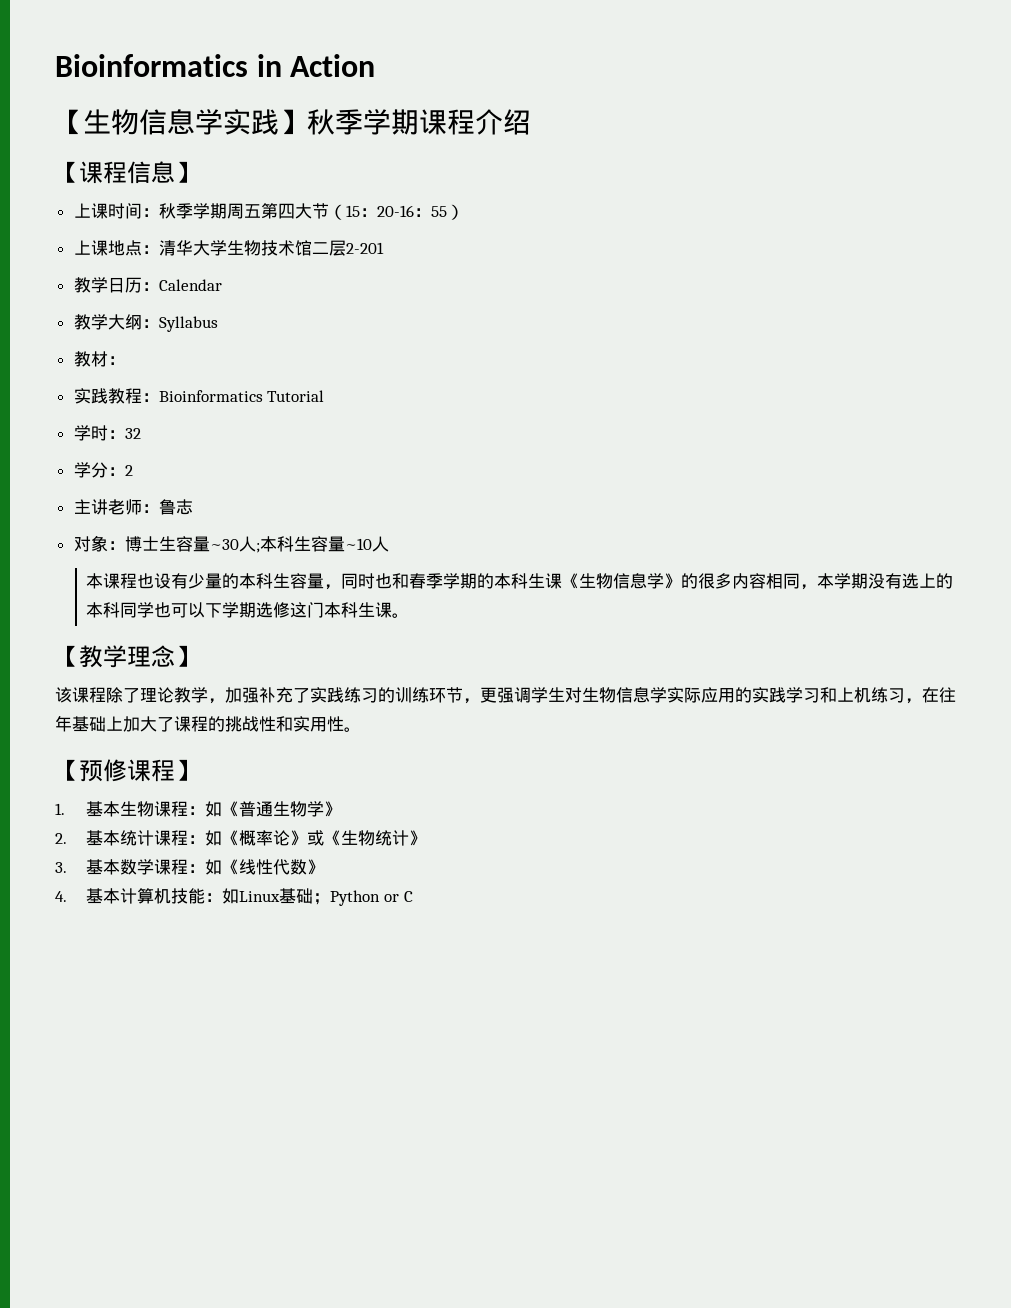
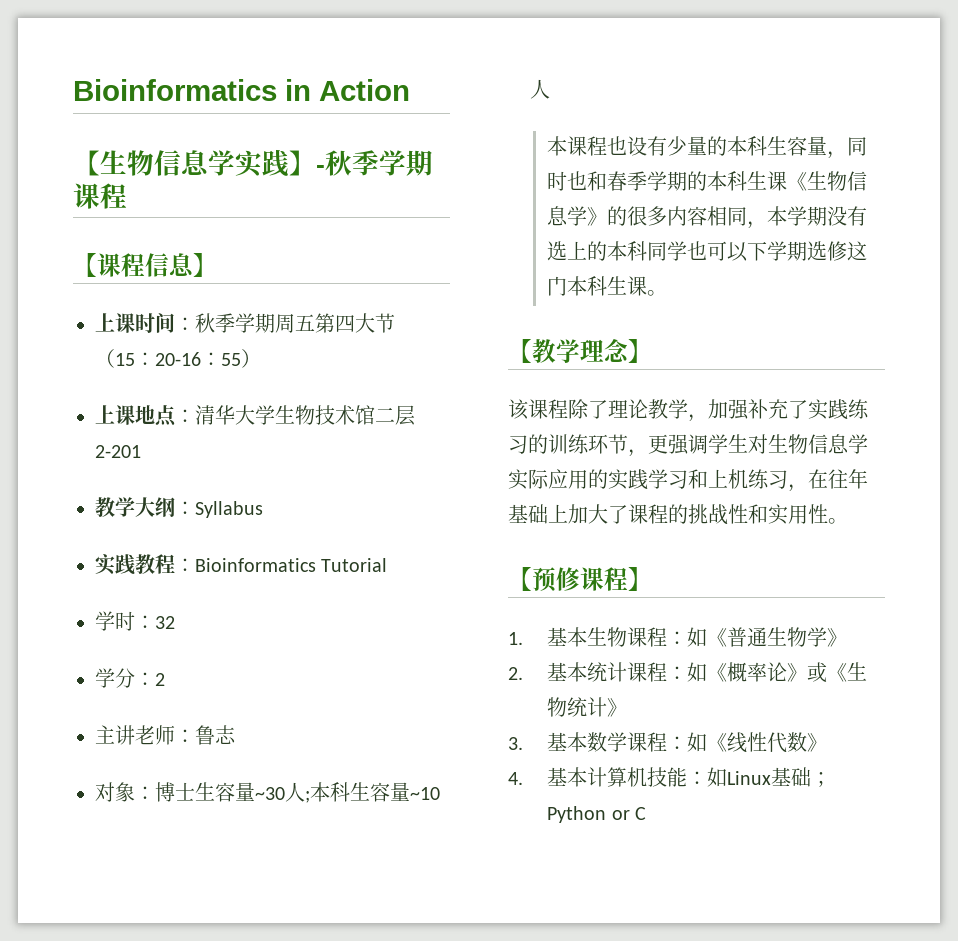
(307, 122) none -> [316,165,325,173] -
[475,109,531,135] 介绍 -> (127, 196) none
[73,277,222,293] // 教学日历：Calendar -> (141, 451) none
[73,351,125,367] // 教材： -> (263, 509) none

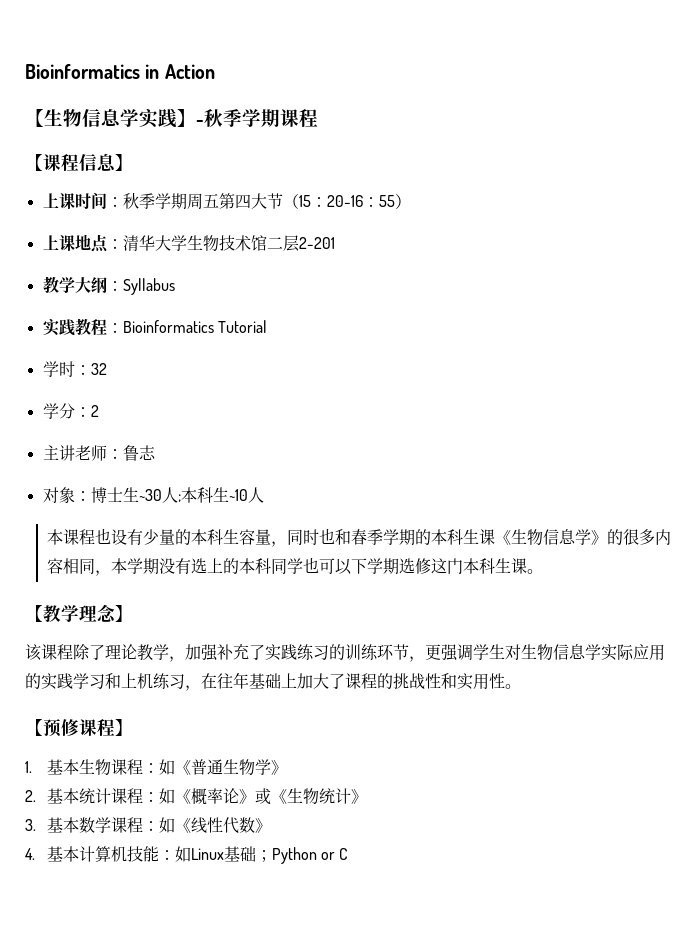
[215,782,255,802] 容量 -> (139, 494) none
[370,782,410,802] 容量 -> (229, 494) none

